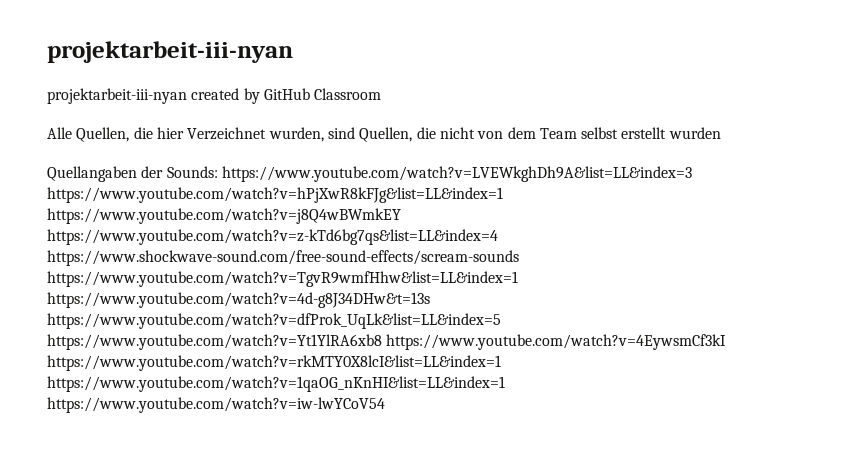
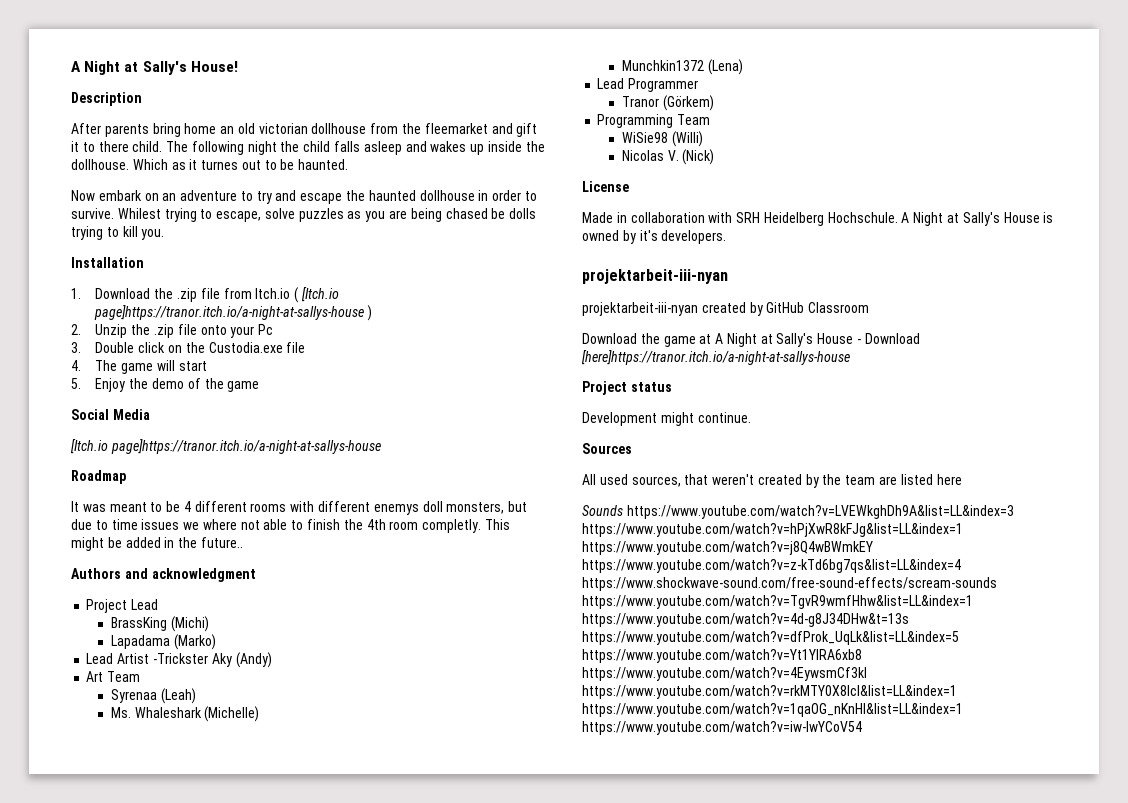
(47, 52) none -> [71,61,238,75] [71,92,142,106] [71,123,538,137] [71,141,545,155] [71,159,349,170] [71,190,537,204] [71,208,537,222] [71,226,165,240] [71,257,144,268] [71,287,339,303] [94,305,373,321] [71,324,274,338] [71,342,306,353] [71,360,207,374] [71,378,260,392] [71,409,150,420] [70,439,381,454] [71,470,126,484] [71,501,528,515] [71,519,510,533] [71,537,243,551] [71,568,256,582] [86,599,159,613] [110,616,209,632] [110,634,216,650] [86,652,272,668] [86,671,141,682] [110,688,196,704] [110,706,260,722] [621,59,743,75] [597,78,699,92] [621,95,714,111] [597,114,711,128] [621,131,703,147] [621,149,715,165] [582,181,629,192] [582,212,1054,226] [582,230,727,244] A Night at Sally's House! // Description // After parents bring home an old victorian dollhouse from the fleemarket and gift it to there child. The following night the child falls asleep and wakes up inside the dollhouse. Which as it turnes out to be haunted. // Now embark on an adventure to try and escape the haunted dollhouse in order to survive. Whilest trying to escape, solve puzzles as you are being chased be dolls trying to kill you. // Installation // 1. Download the .zip file from Itch.io ( [Itch.io page]https://tranor.itch.io/a-night-at-sallys-house ) // 2. Unzip the .zip file onto your Pc // 3. Double click on the Custodia.exe file // 4. The game will start // 5. Enjoy the demo of the game // Social Media // [Itch.io page]https://tranor.itch.io/a-night-at-sallys-house // Roadmap // It was meant to be 4 different rooms with different enemys doll monsters, but due to time issues we where not able to finish the 4th room completly. This might be added in the future.. // Authors and acknowledgment // Project Lead // BrassKing (Michi) // Lapadama (Marko) // Lead Artist -Trickster Aky (Andy) // Art Team // Syrenaa (Leah) // Ms. Whaleshark (Michelle) // Munchkin1372 (Lena) // Lead Programmer // Tranor (Görkem) // Programming Team // WiSie98 (Willi) // Nicolas V. (Nick) // License // Made in collaboration with SRH Heidelberg Hochschule. A Night at Sally's House is owned by it's developers. //
[47,127,721,142] [47,166,218,182] Alle Quellen, die hier Verzeichnet wurden, sind Quellen, die nicht von dem Team selbst erstellt wurden // Quellangaben der Sounds: -> [582,333,920,347] [581,350,850,365] [582,381,672,395] [582,412,751,426] [582,443,632,454] [582,474,962,488] [582,505,623,516] Download the game at A Night at Sally's House - Download [here]https://tranor.itch.io/a-night-at-sallys-house // Project status // Development might continue. // Sources // All used sources, that weren't created by the team are listed here // Sounds

